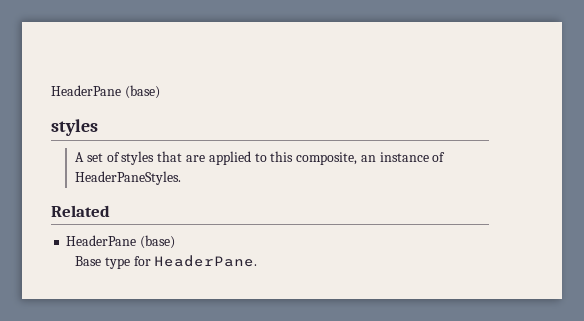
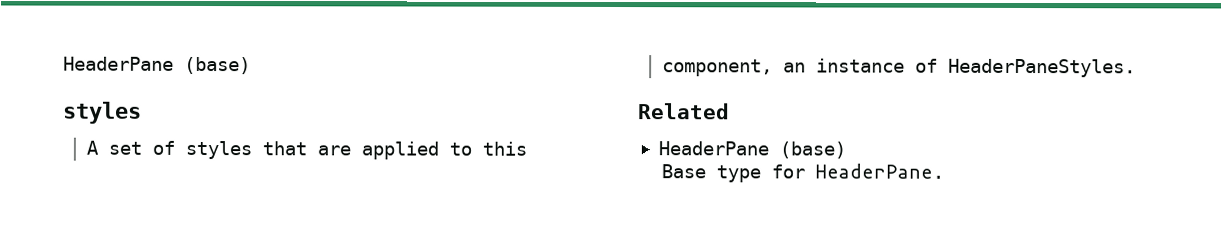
[296,152,358,165] composite, -> [661,59,773,77] component,

